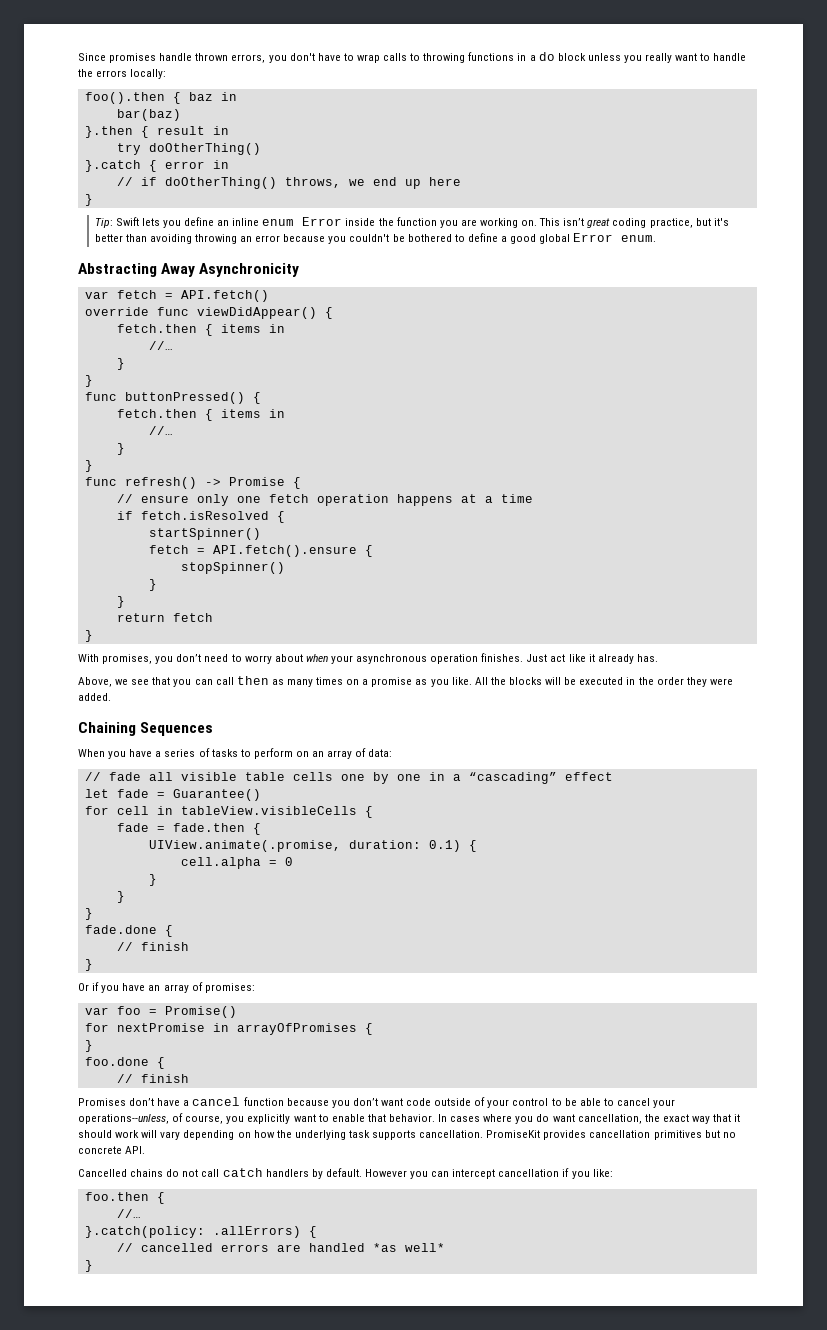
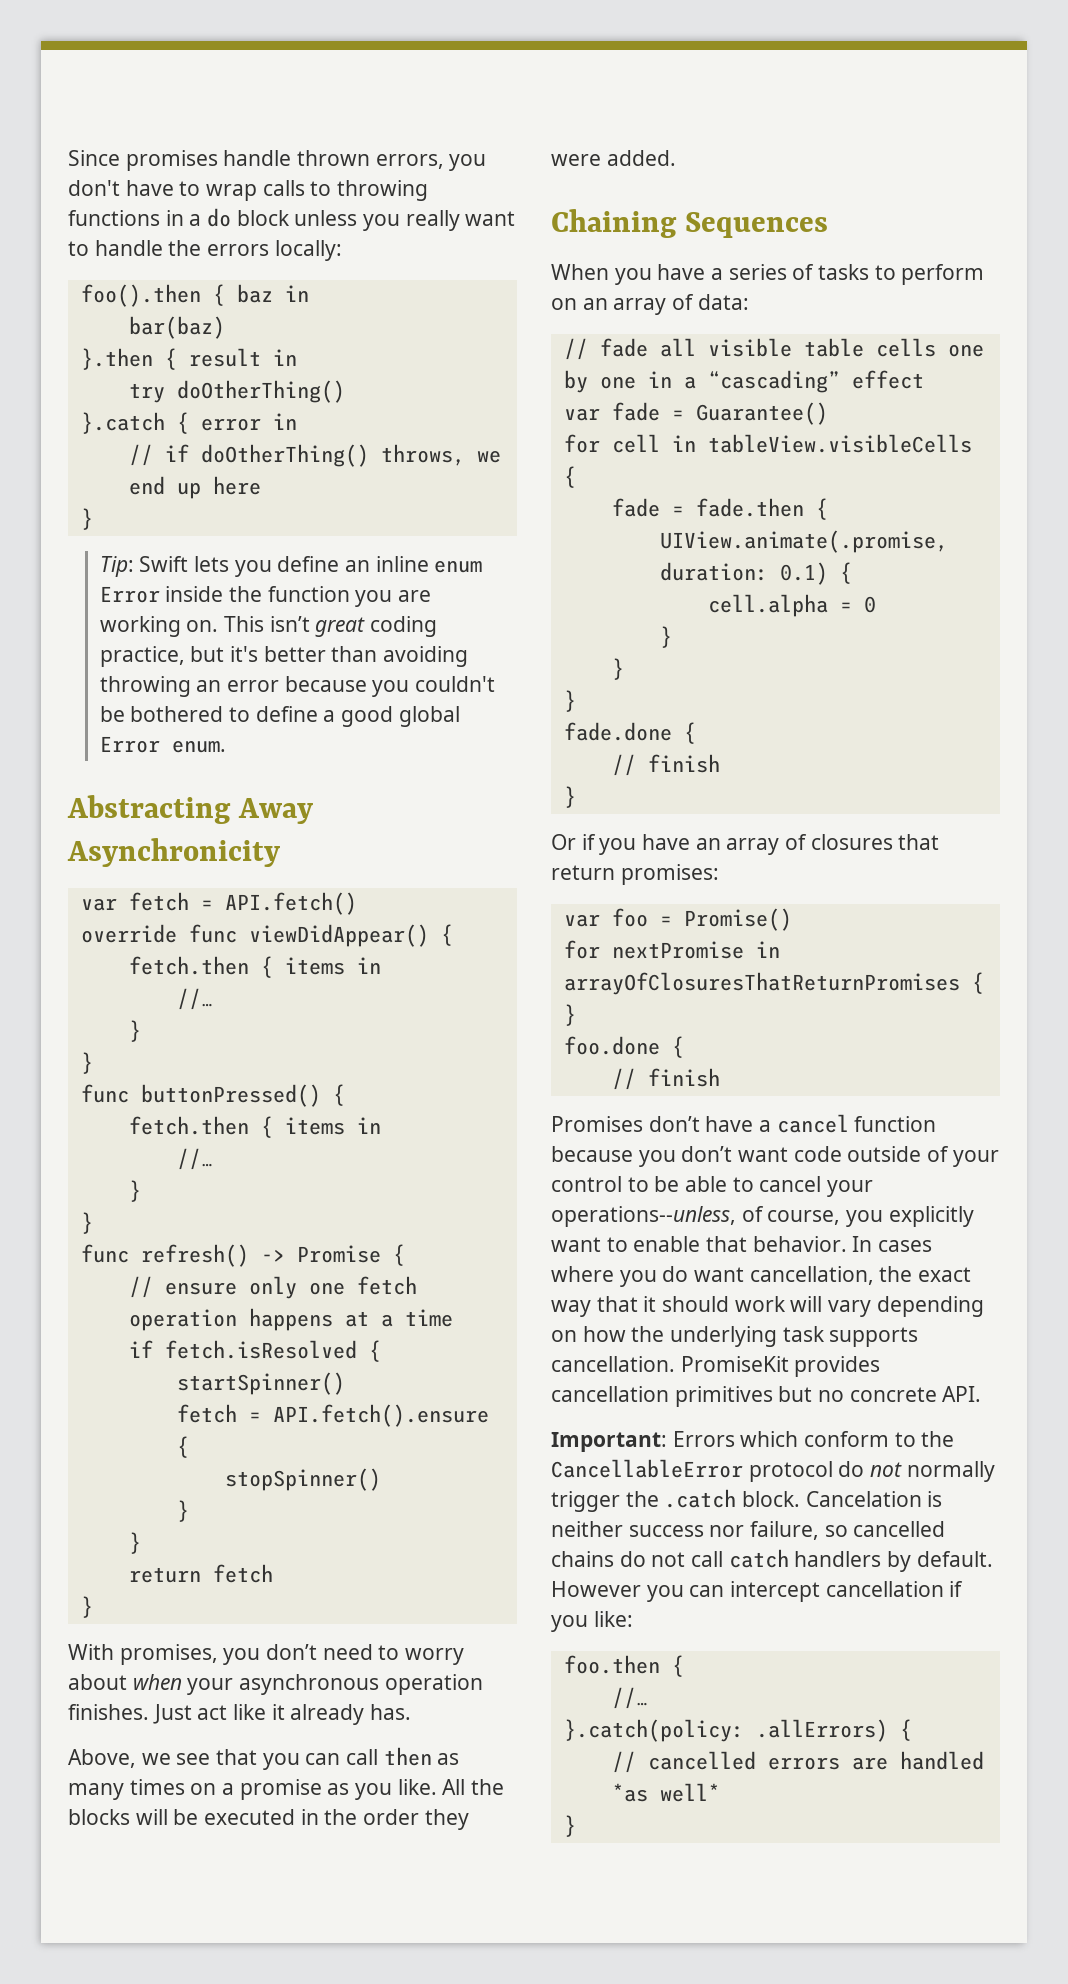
[84,789,109,798] let -> [563,408,600,421] var
(203, 986) none -> [810,834,940,850] [551,865,615,880] closures that return
[236,1023,357,1035] arrayOfPromises -> [563,972,960,995] arrayOfClosuresThatReturnPromises
[78,1169,127,1177] Cancelled -> [551,1431,955,1452] [551,1459,995,1482] [551,1489,943,1512] [551,1521,946,1540] Important: Errors which conform to the CancellableError protocol do not normally trigger the .catch block. Cancelation is neither success nor failure, so cancelled

